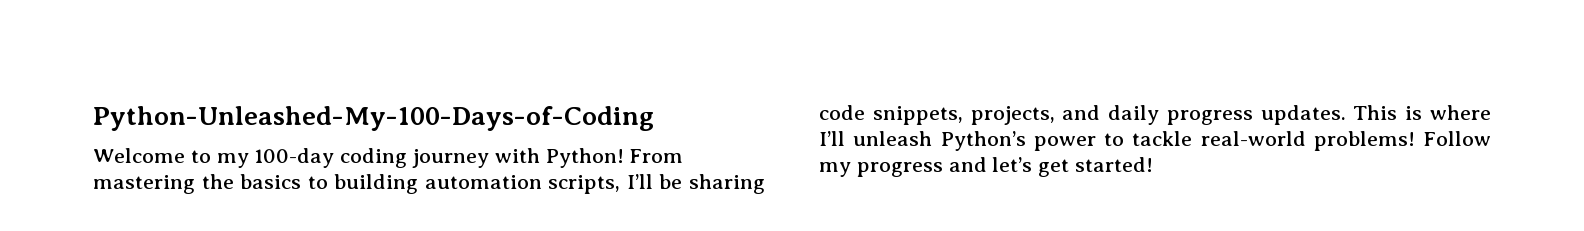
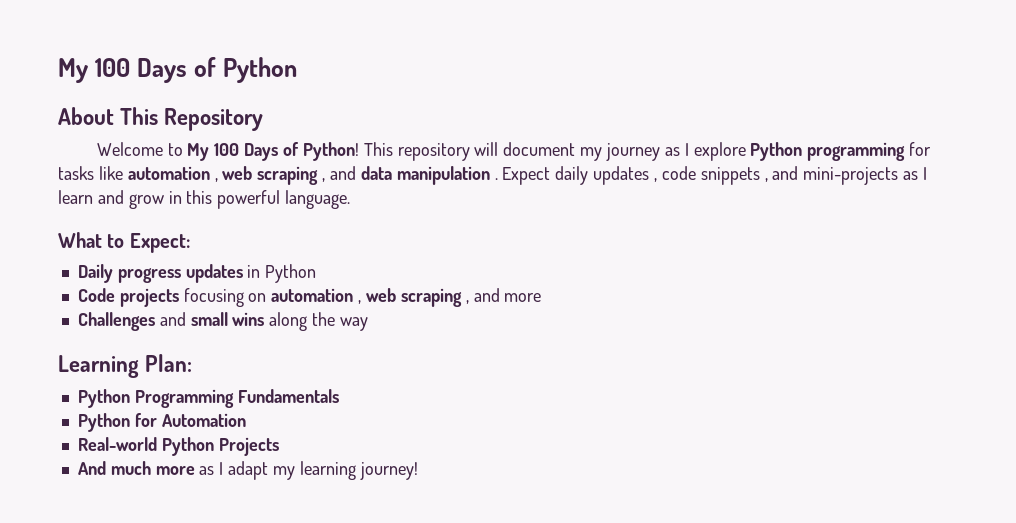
[93,106,654,131] [93,148,684,168] [93,174,765,194] [819,105,1491,125] [819,131,1492,151] [819,157,1154,177] Python-Unleashed-My-100-Days-of-Coding // Welcome to my 100-day coding journey with Python! From mastering the basics to building automation scripts, I’ll be sharing code snippets, projects, and daily progress updates. This is where I’ll unleash Python’s power to tackle real-world problems! Follow my progress and let’s get started! -> [58,57,297,83] [58,107,264,131] [96,142,932,161] [58,166,928,185] [58,190,351,209] [58,232,190,253] [77,264,317,283] [77,288,542,307] [77,312,368,331] [58,354,193,378] [77,389,339,408] [77,413,246,432] [77,437,279,456] [77,461,418,480] My 100 Days of Python // About This Repository // Welcome to My 100 Days of Python! This repository will document my journey as I explore Python programming for tasks like automation , web scraping , and data manipulation . Expect daily updates , code snippets , and mini-projects as I learn and grow in this powerful language. // What to Expect: // Daily progress updates in Python // Code projects focusing on automation , web scraping , and more // Challenges and small wins along the way // Learning Plan: // Python Programming Fundamentals // Python for Automation // Real-world Python Projects // And much more as I adapt my learning journey!

